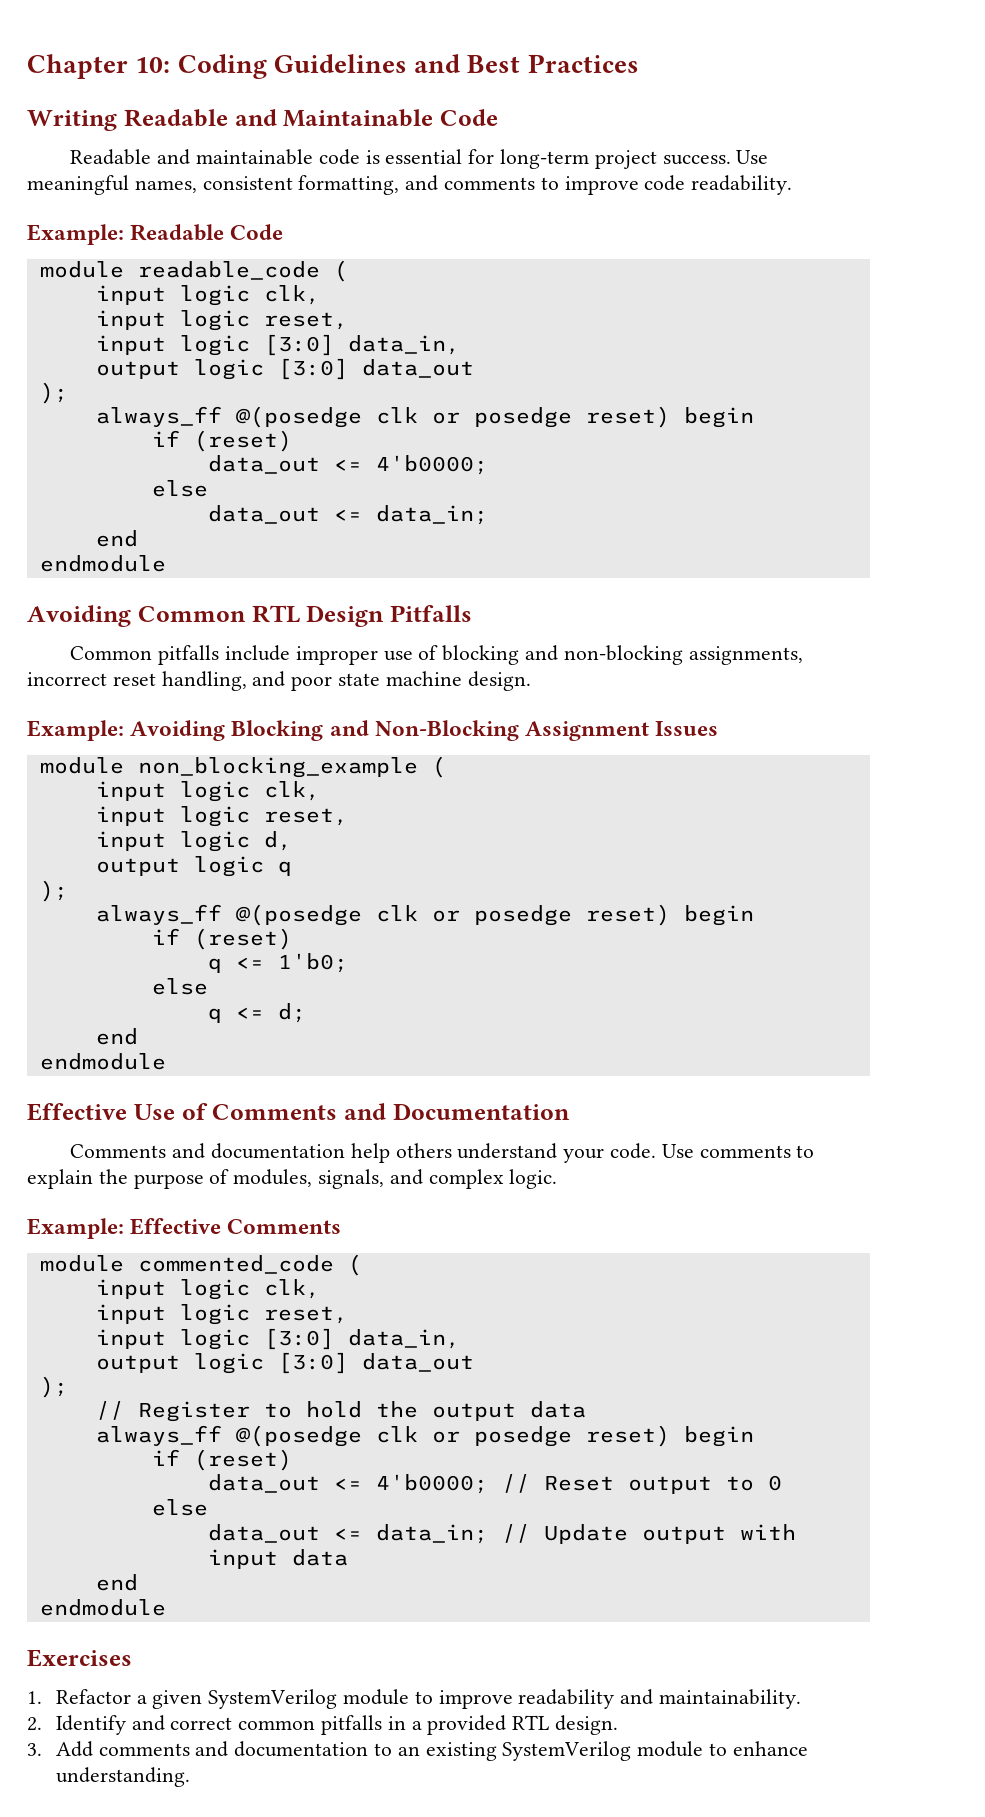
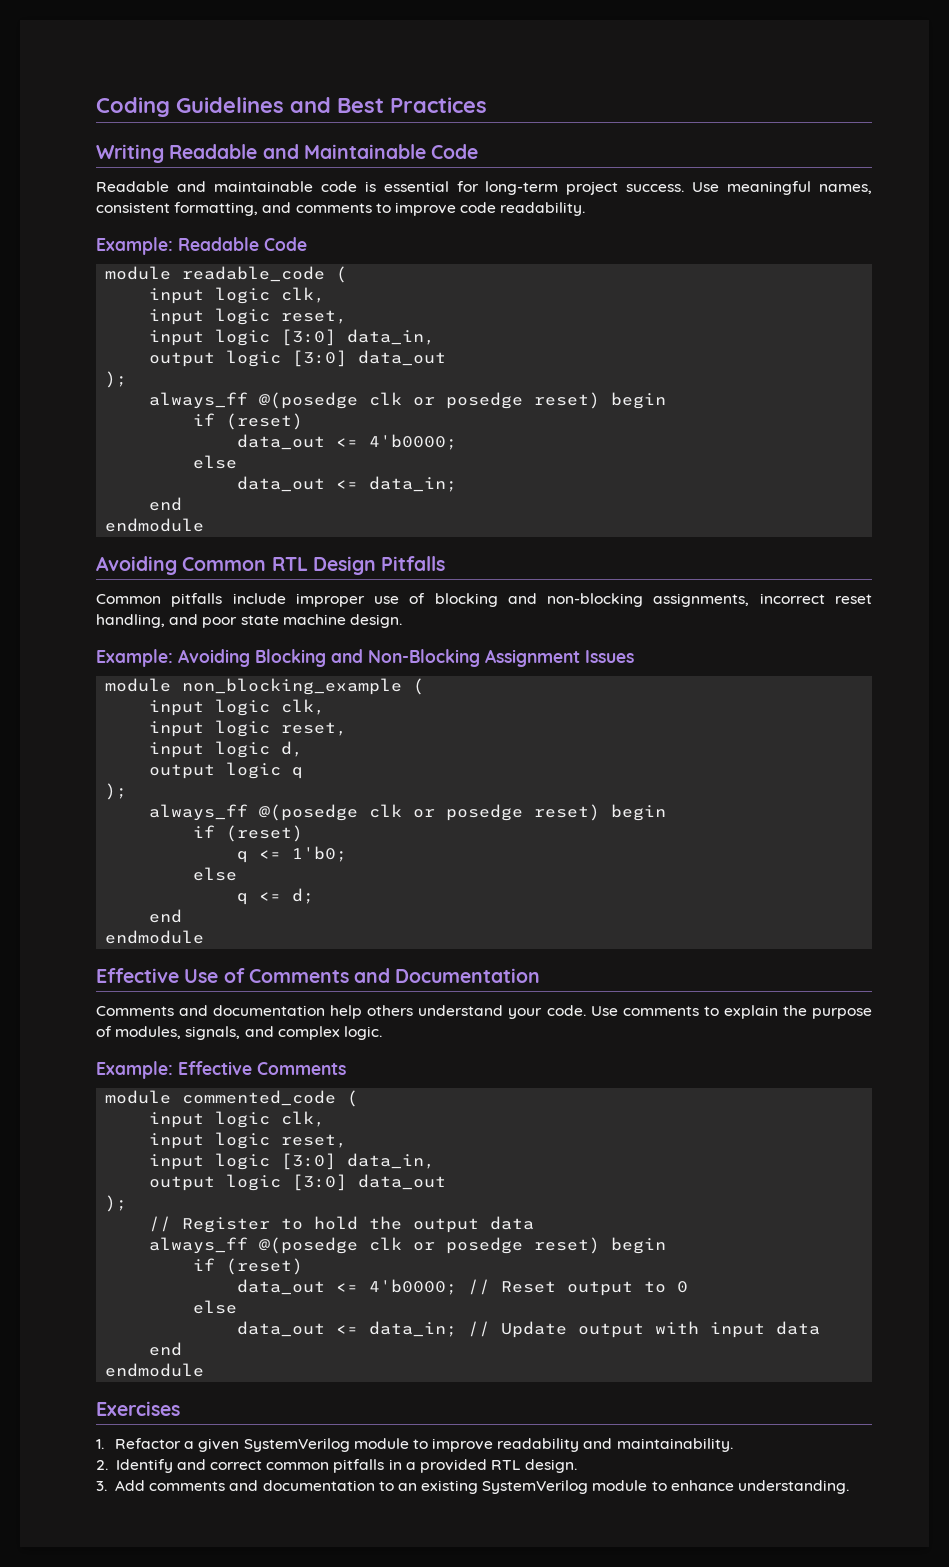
[27,54,171,79] Chapter 10: -> (96, 107) none

